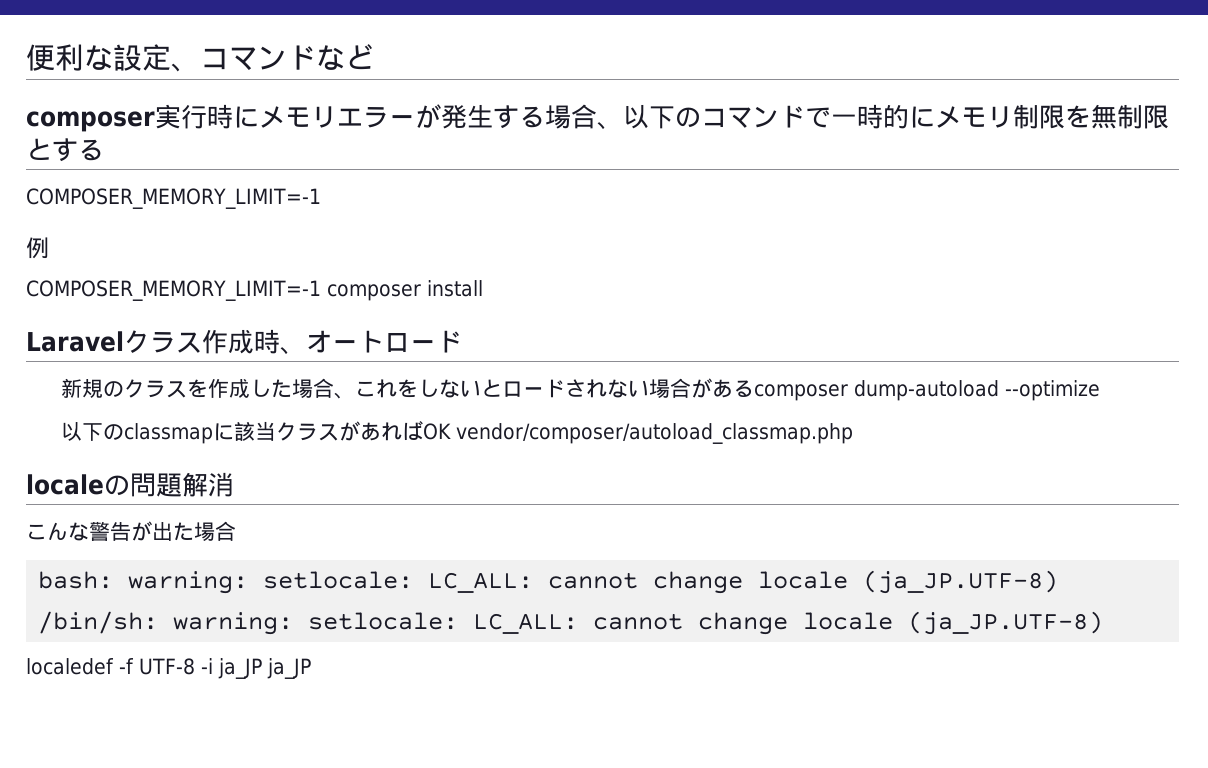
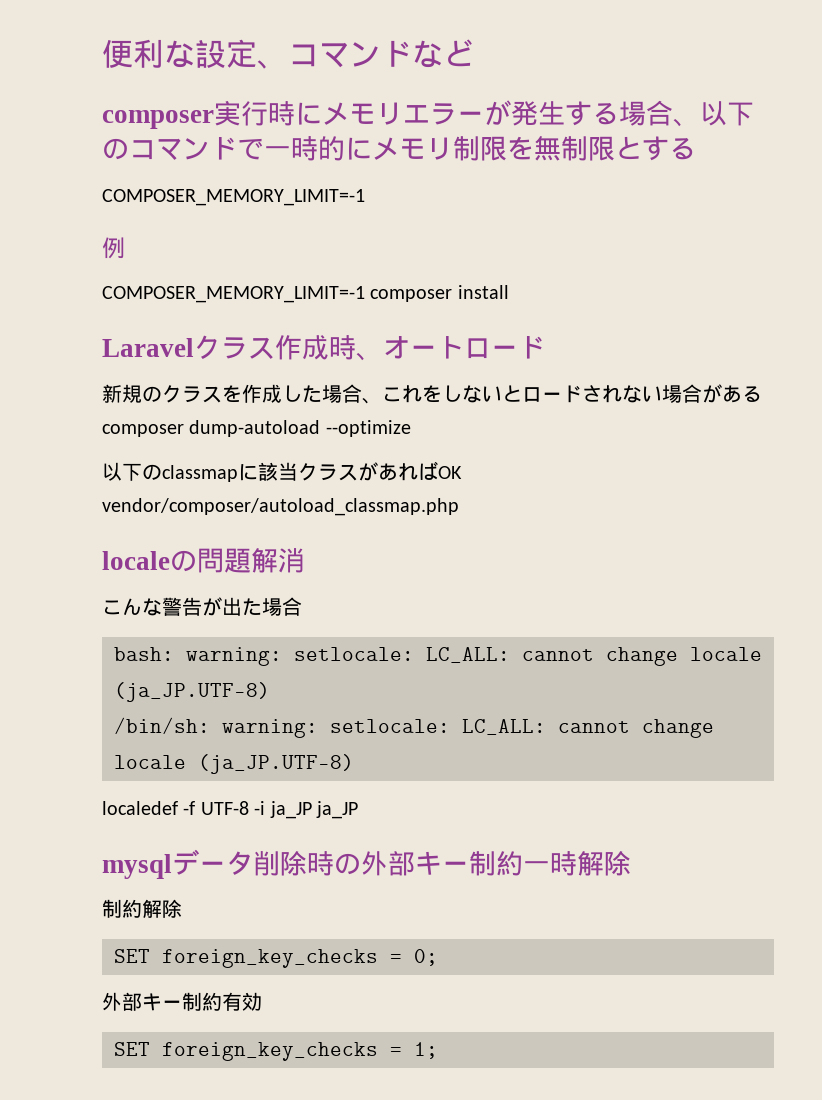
(311, 668) none -> [102,849,631,879] [102,899,182,918] [114,949,438,968] [102,992,262,1011] [114,1042,438,1061] // mysqlデータ削除時の外部キー制約一時解除 // 制約解除 // SET foreign_key_checks = 0; // 外部キー制約有効 // SET foreign_key_checks = 1;

